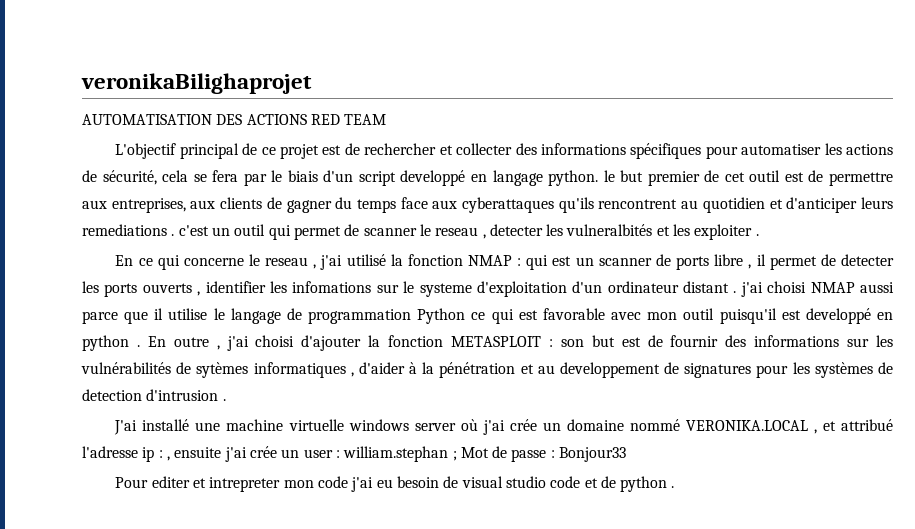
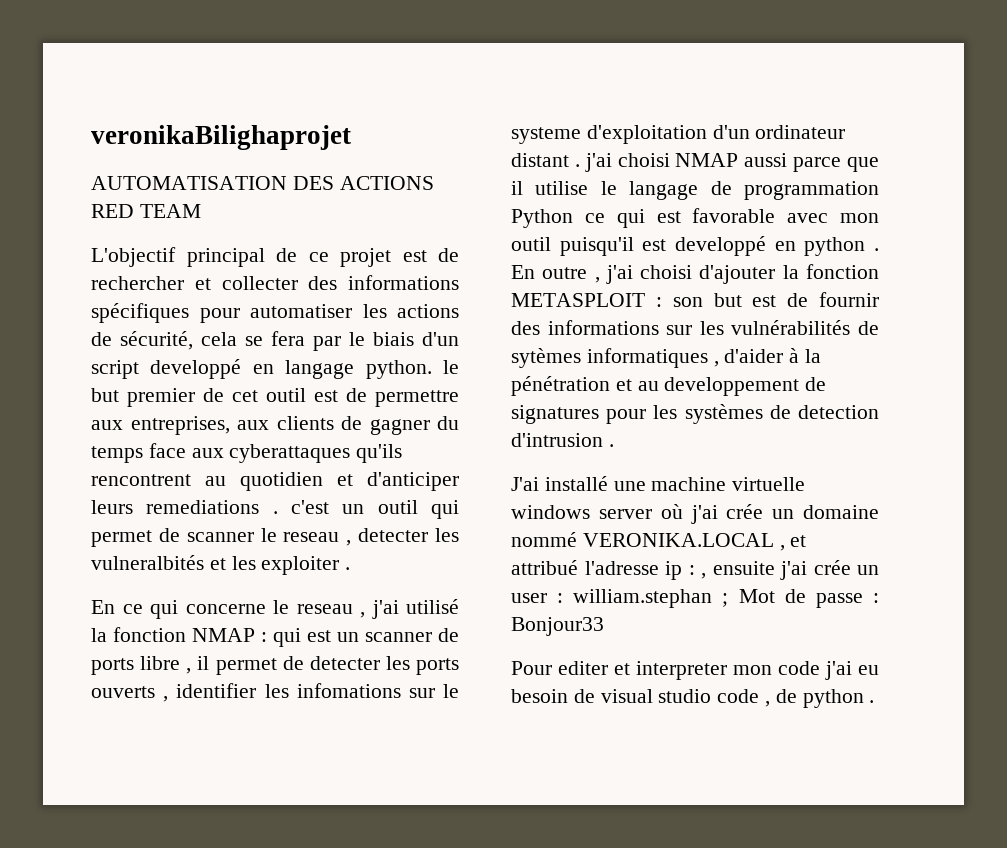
[209,477,281,492] intrepreter -> [636,661,727,680] interpreter
[584,478,598,488] et -> [765,701,771,707] ,

